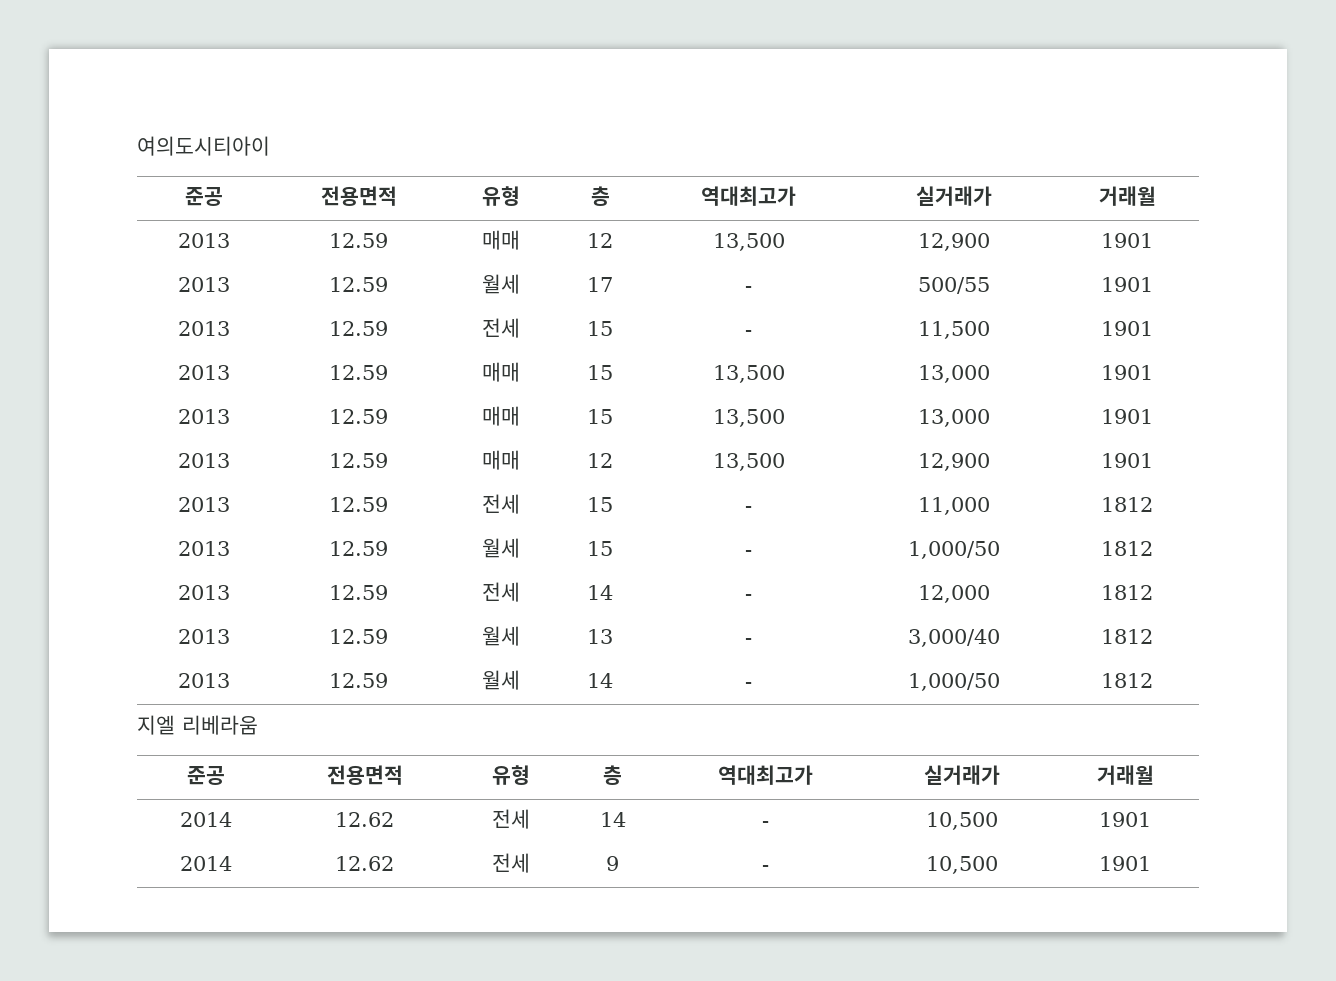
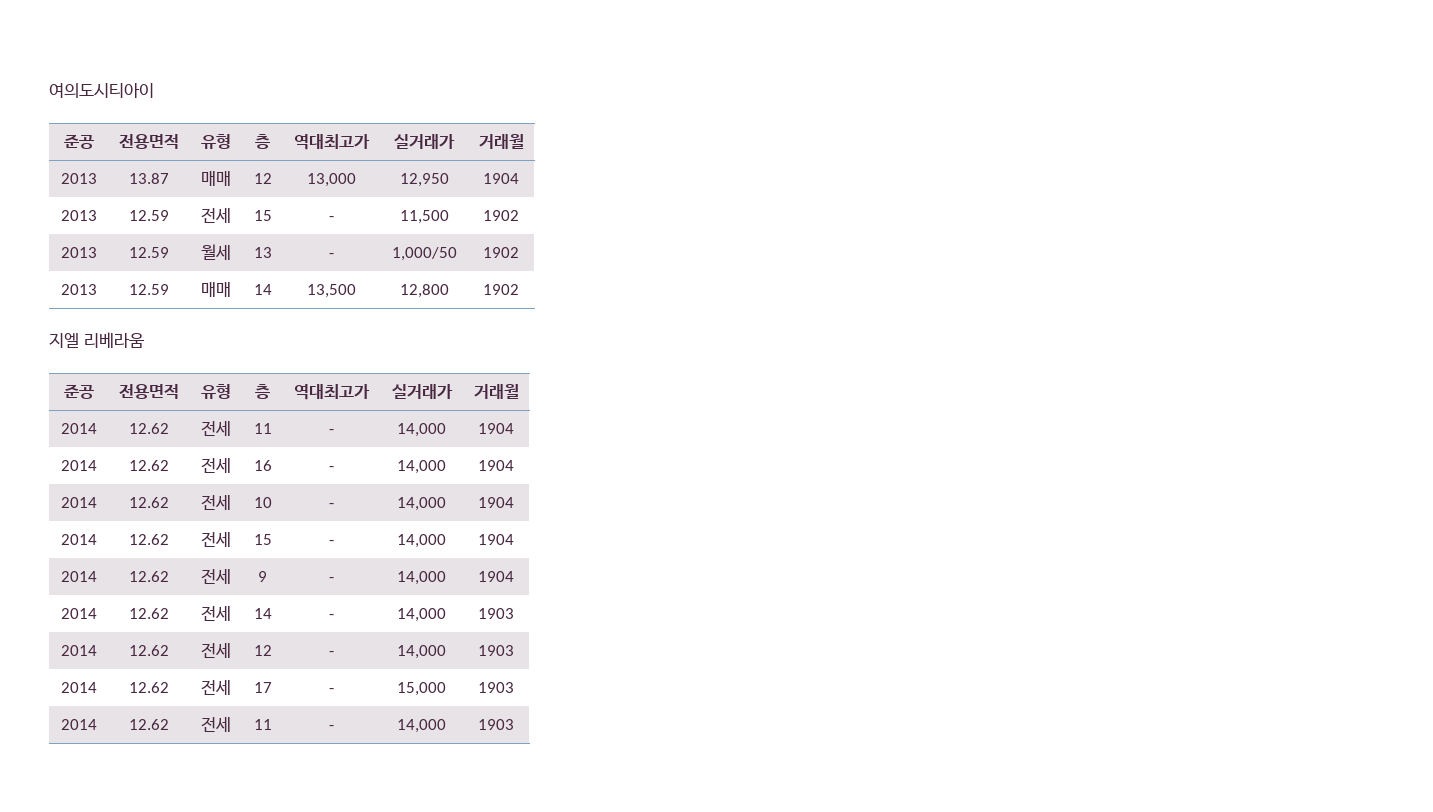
[329,233,388,248] [482,230,520,250] [587,233,613,248] [712,233,785,251] [918,233,990,251] [1101,233,1153,248] [178,277,230,292] [329,277,388,292] [482,274,520,294] [587,277,613,292] [745,286,752,292] [918,277,990,294] [1101,277,1153,292] 12.59 | 매매 | 12 | 13,500 | 12,900 | 1901 // 2013 | 12.59 | 월세 | 17 | - | 500/55 | 1901 -> [128,173,169,184] [201,171,231,186] [253,173,272,184] [307,173,356,187] [399,173,449,187] [483,173,519,184] 13.87 | 매매 | 12 | 13,000 | 12,950 | 1904
[1101,321,1153,336] [178,365,230,380] [329,365,388,380] [482,362,520,382] [587,365,613,380] [712,365,785,383] [918,365,990,383] [1101,365,1153,380] [178,409,230,424] [329,409,388,424] [482,406,520,426] [587,409,613,424] [712,409,785,427] [918,409,990,427] [1101,409,1153,424] [178,453,230,468] [329,453,388,468] [482,450,520,470] [587,453,613,468] [712,453,785,471] [918,453,990,471] [1101,453,1153,468] [178,497,230,512] [329,497,388,512] [482,494,520,514] [587,497,613,512] [745,506,752,512] [918,497,990,515] [1101,497,1153,512] [178,541,230,556] [329,541,388,556] [482,538,520,558] [587,541,613,556] [745,550,752,556] [908,541,1000,559] [1101,541,1153,556] [178,585,230,600] [329,585,388,600] [482,582,520,602] [587,585,613,600] [745,594,752,600] [918,585,990,603] [1101,585,1153,600] 1901 // 2013 | 12.59 | 매매 | 15 | 13,500 | 13,000 | 1901 // 2013 | 12.59 | 매매 | 15 | 13,500 | 13,000 | 1901 // 2013 | 12.59 | 매매 | 12 | 13,500 | 12,900 | 1901 // 2013 | 12.59 | 전세 | 15 | - | 11,000 | 1812 // 2013 | 12.59 | 월세 | 15 | - | 1,000/50 | 1812 // 2013 | 12.59 | 전세 | 14 | - | 12,000 | 1812 -> [483,210,519,221] 1902
[908,629,1000,647] [1101,629,1153,644] [178,673,230,688] [329,673,388,688] [482,670,520,690] [587,673,613,688] [745,682,752,688] [908,673,1000,691] [1101,673,1153,688] 3,000/40 | 1812 // 2013 | 12.59 | 월세 | 14 | - | 1,000/50 | 1812 -> [391,247,457,261] [483,247,519,258] [60,284,97,295] [128,284,169,295] [201,282,231,297] [253,284,272,295] [307,284,356,298] [399,284,449,298] [483,284,519,295] 1,000/50 | 1902 // 2013 | 12.59 | 매매 | 14 | 13,500 | 12,800 | 1902
[599,812,626,827] [761,821,769,827] [925,812,998,830] [1099,812,1151,827] 14 | - | 10,500 | 1901 -> [253,423,272,434] [329,429,334,434] [397,423,446,437] [478,423,514,434] [60,460,97,471] [128,460,169,471] [201,458,231,473] [253,460,272,471] [329,466,334,471] [397,460,446,474] [478,460,514,471] [60,497,97,508] [128,497,169,508] [201,495,231,510] [253,497,272,508] [329,503,334,508] [397,497,446,511] [478,497,514,508] [60,534,97,545] [128,534,169,545] [201,532,231,547] [253,534,272,545] [329,540,334,545] [397,534,446,548] [478,534,514,545] 11 | - | 14,000 | 1904 // 2014 | 12.62 | 전세 | 16 | - | 14,000 | 1904 // 2014 | 12.62 | 전세 | 10 | - | 14,000 | 1904 // 2014 | 12.62 | 전세 | 15 | - | 14,000 | 1904
[925,856,998,874] [1099,856,1151,871] 10,500 | 1901 -> [397,571,446,585] [478,571,514,582] [60,608,97,619] [128,608,169,619] [201,606,231,621] [253,608,272,619] [329,614,334,619] [397,608,446,622] [478,608,514,619] [60,645,97,656] [128,645,169,656] [201,643,231,658] [253,645,272,656] [329,651,334,656] [397,645,446,659] [478,645,514,656] [60,682,97,693] [128,682,169,693] [201,680,231,695] [253,682,272,693] [329,688,334,693] [397,682,446,696] [478,682,514,693] [60,719,97,730] [128,719,169,730] [201,717,231,732] [253,719,272,730] [329,725,334,730] [397,719,446,733] [478,719,514,730] 14,000 | 1904 // 2014 | 12.62 | 전세 | 14 | - | 14,000 | 1903 // 2014 | 12.62 | 전세 | 12 | - | 14,000 | 1903 // 2014 | 12.62 | 전세 | 17 | - | 15,000 | 1903 // 2014 | 12.62 | 전세 | 11 | - | 14,000 | 1903

